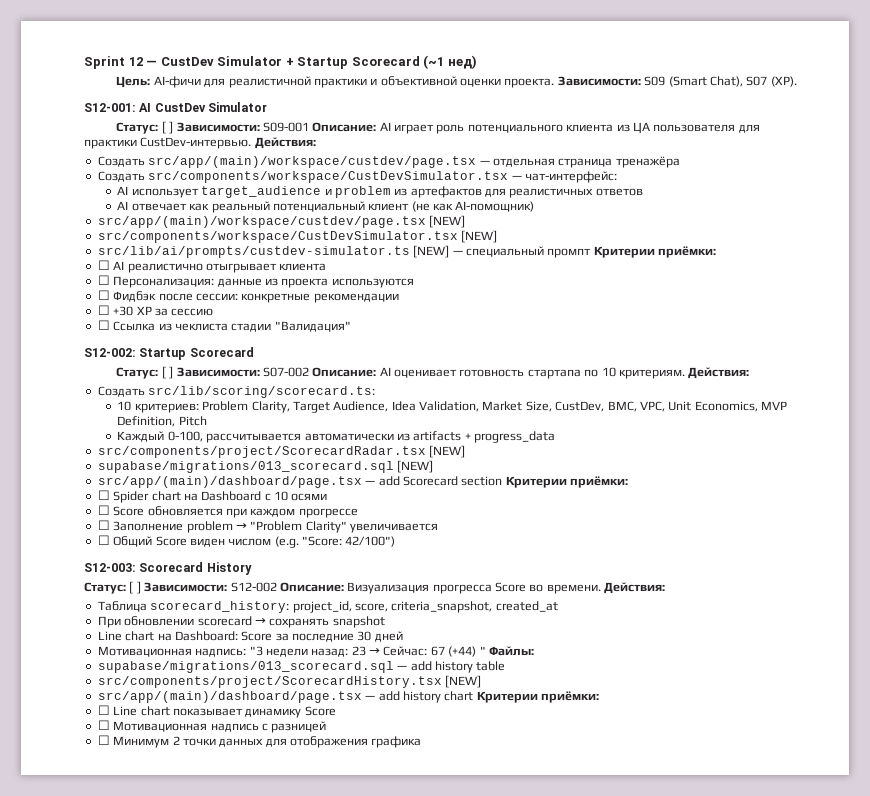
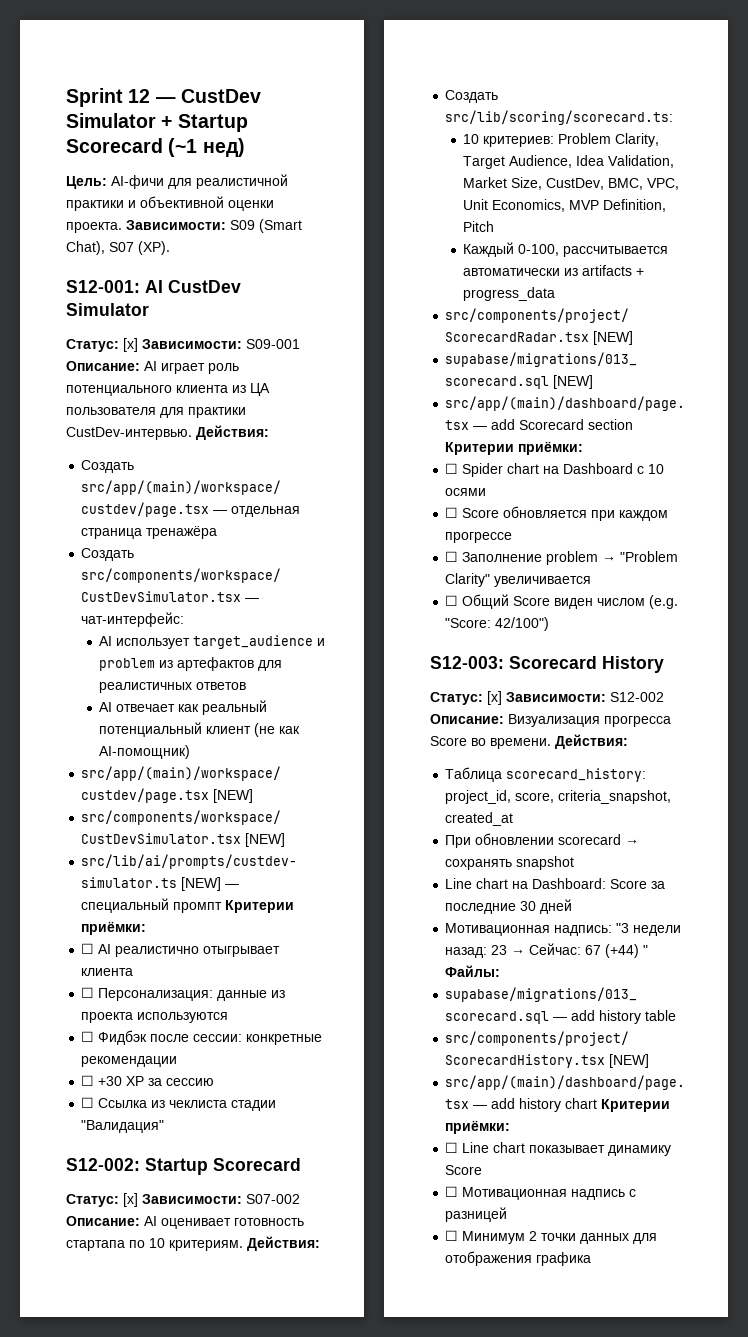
[161,121,174,134] [ ] -> [123,338,138,352] [x]
[161,366,174,379] [ ] -> [123,1193,138,1207] [x]
[129,581,141,594] [ ] -> [487,691,502,705] [x]

